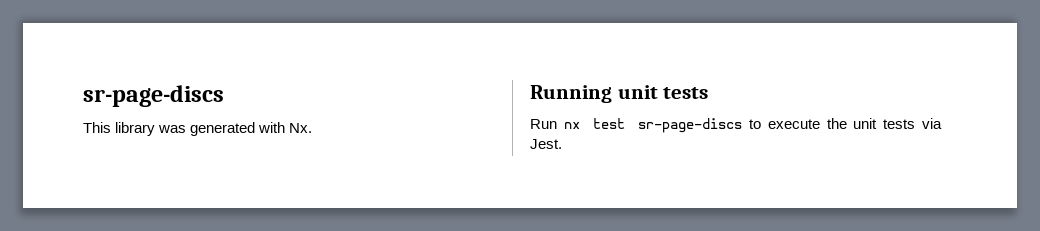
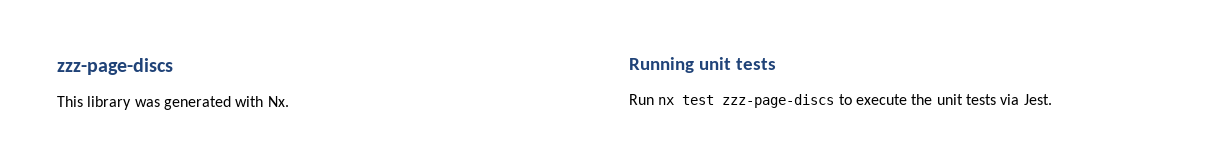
[83,85,224,107] sr-page-discs -> [57,58,173,75] zzz-page-discs
[638,118,743,133] sr-page-discs -> [722,94,835,108] zzz-page-discs

